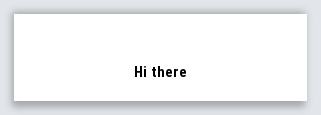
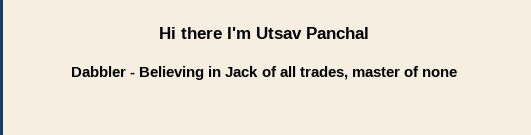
(187, 71) none -> [227,27,369,39] [71,66,457,80] I'm Utsav Panchal // Dabbler - Believing in Jack of all trades, master of none

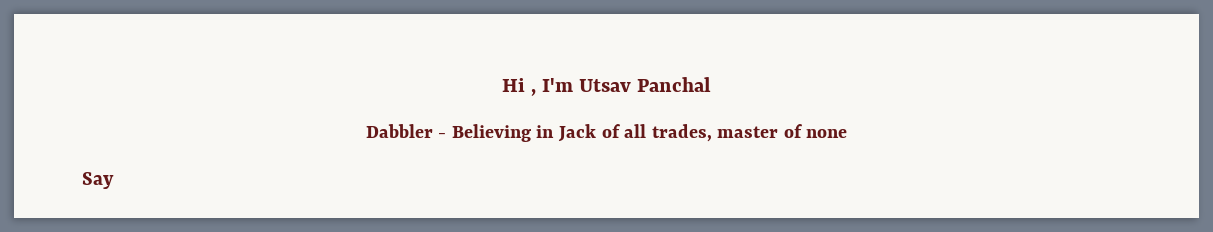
[181,27,222,39] there -> [530,89,536,96] ,
(457, 73) none -> [82,172,114,189] // Say

